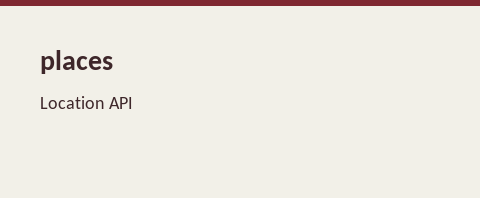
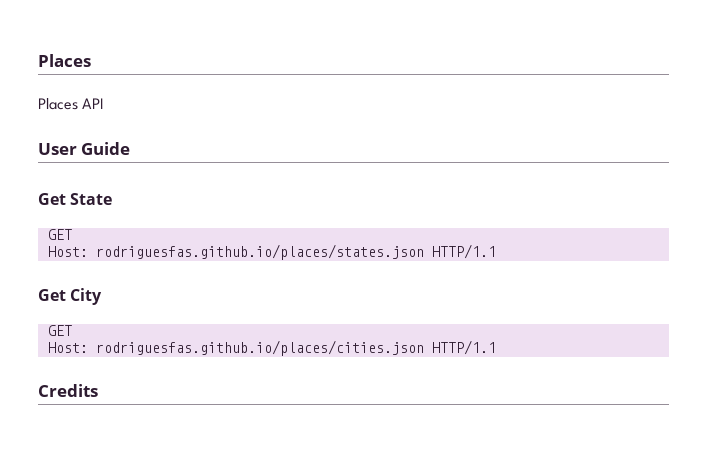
[40,50,113,74] [40,96,104,109] places // Location -> [38,54,91,67] [38,98,78,110] Places // Places
(133, 103) none -> [38,142,131,155] [38,193,113,205] [47,229,72,240] [47,244,496,260] [38,288,103,305] [47,325,72,336] [47,340,496,356] [38,384,98,397] // User Guide // Get State // GET // Host: rodriguesfas.github.io/places/states.json HTTP/1.1 // Get City // GET // Host: rodriguesfas.github.io/places/cities.json HTTP/1.1 // Credits

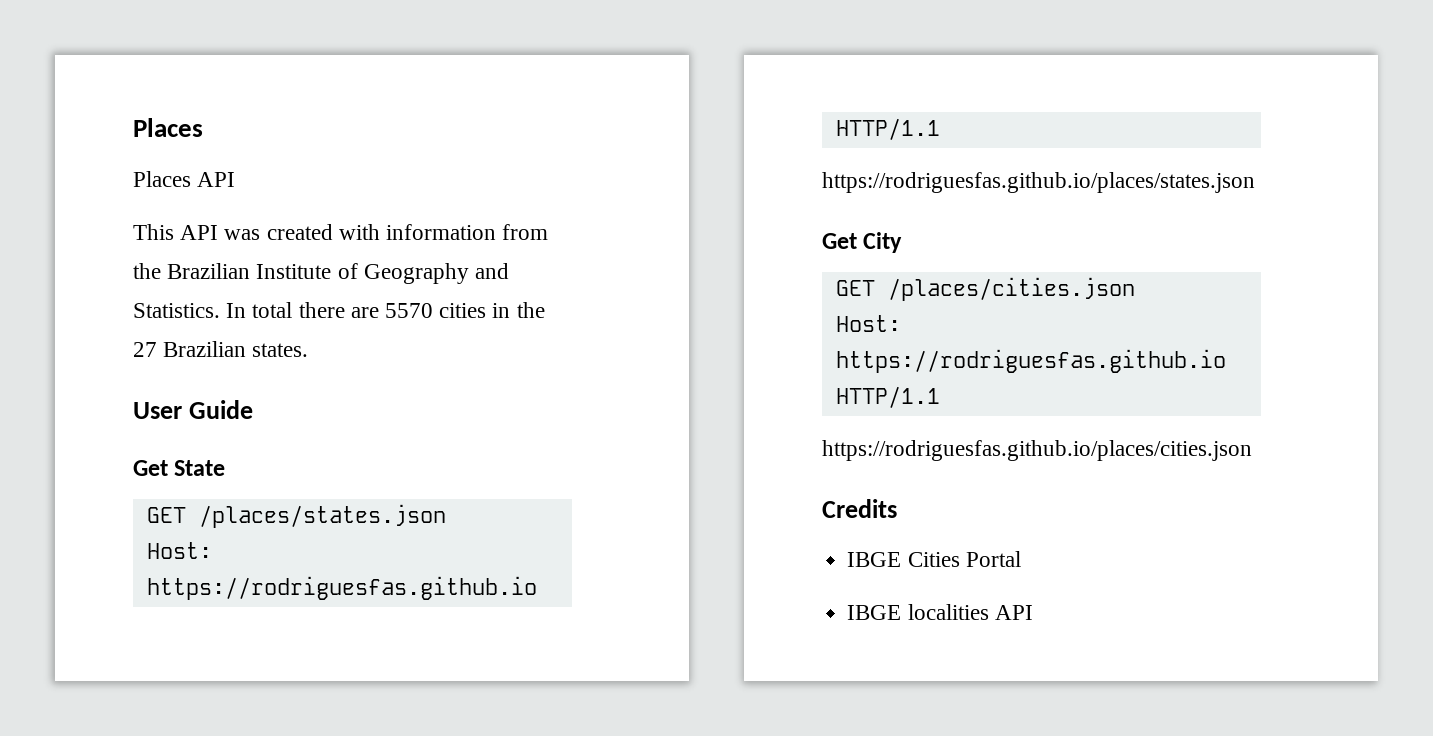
(105, 103) none -> [133,224,549,240] [133,263,510,284] [133,302,545,318] [133,341,309,357] // This API was created with information from the Brazilian Institute of Geography and Statistics. In total there are 5570 cities in the 27 Brazilian states.
[47,244,496,260] // Host: rodriguesfas.github.io/places/states.json HTTP/1.1 -> [198,504,446,528] [146,542,212,559] [146,576,537,600] [835,118,940,140] [822,172,1255,193] /places/states.json // Host: https://rodriguesfas.github.io HTTP/1.1 // https://rodriguesfas.github.io/places/states.json
[47,340,496,356] // Host: rodriguesfas.github.io/places/cities.json HTTP/1.1 -> [887,277,1135,301] [835,315,901,332] [835,349,1226,373] [835,386,940,408] [822,440,1252,461] /places/cities.json // Host: https://rodriguesfas.github.io HTTP/1.1 // https://rodriguesfas.github.io/places/cities.json
(98, 390) none -> [847,551,1021,567] [847,604,1033,620] // IBGE Cities Portal // IBGE localities API

